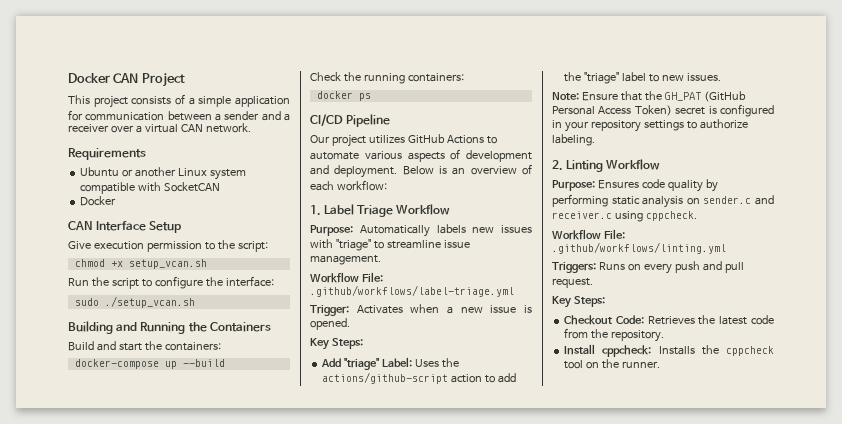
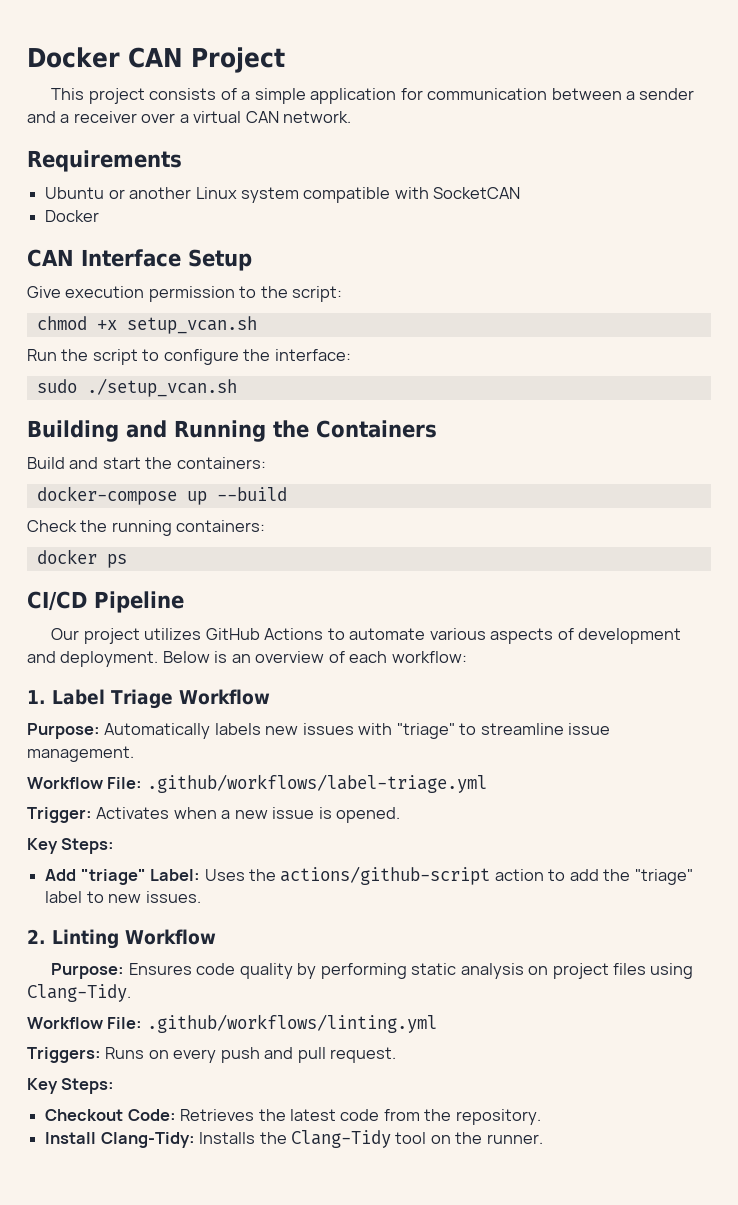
[552,91,746,102] [552,104,774,117] [552,119,748,132] [552,134,595,146] // Note: Ensure that the GH_PAT (GitHub Personal Access Token) secret is configured in your repository settings to authorize labeling. -> (201, 897) none
[703,195,774,205] [552,211,697,222] sender.c and receiver.c using cppcheck. -> [552,963,694,979] [27,984,131,1002] project files using Clang-Tidy.
[602,345,652,357] cppcheck: -> [100,1132,195,1148] Clang-Tidy:
[726,346,774,356] cppcheck -> [290,1130,391,1148] Clang-Tidy

